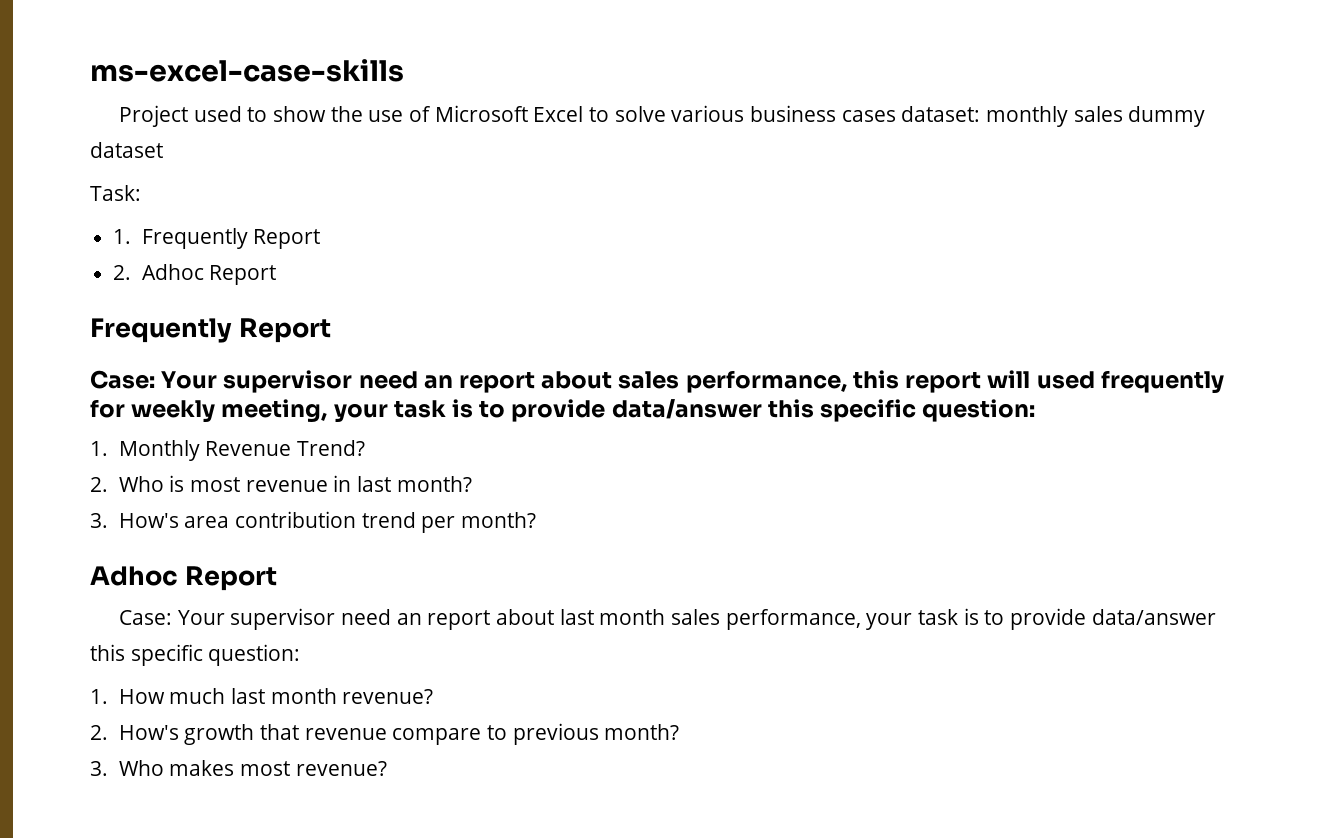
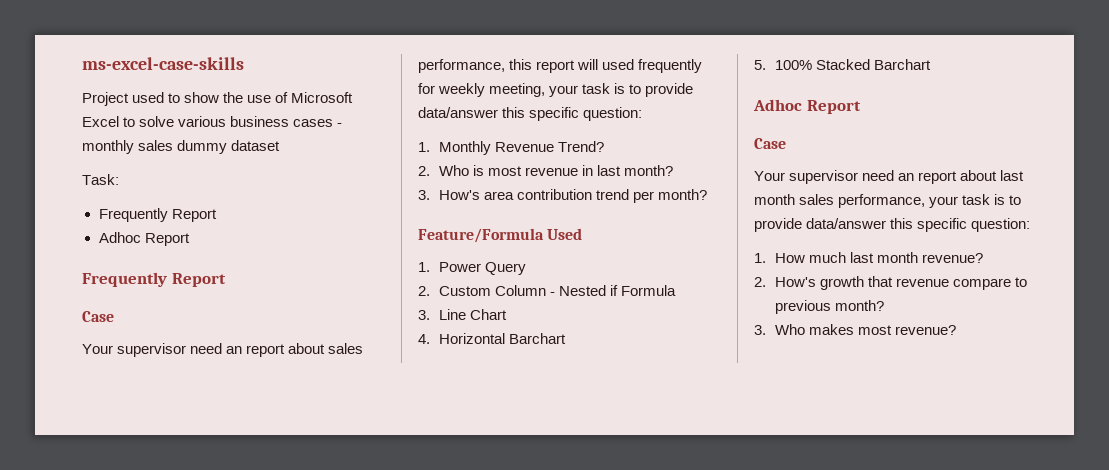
[901,106,981,122] dataset: -> [337,123,343,127] -
[113,228,321,249] [113,265,132,280] 1. Frequently Report // 2. -> [98,208,217,222] Frequently Report //
[90,370,155,389] Case: -> [82,311,114,322] Case //
[90,566,277,591] [118,610,172,625] // Adhoc Report // Case: -> [418,228,583,243] [418,262,526,275] [418,285,676,296] [418,309,507,320] [418,333,566,344] [754,59,931,70] [753,99,861,114] [754,138,786,149] // Feature/Formula Used // 1. Power Query // 2. Custom Column - Nested if Formula // 3. Line Chart // 4. Horizontal Barchart // 5. 100% Stacked Barchart // Adhoc Report // Case //

